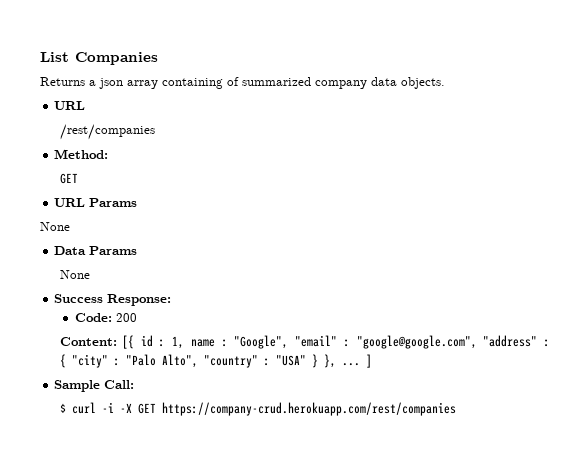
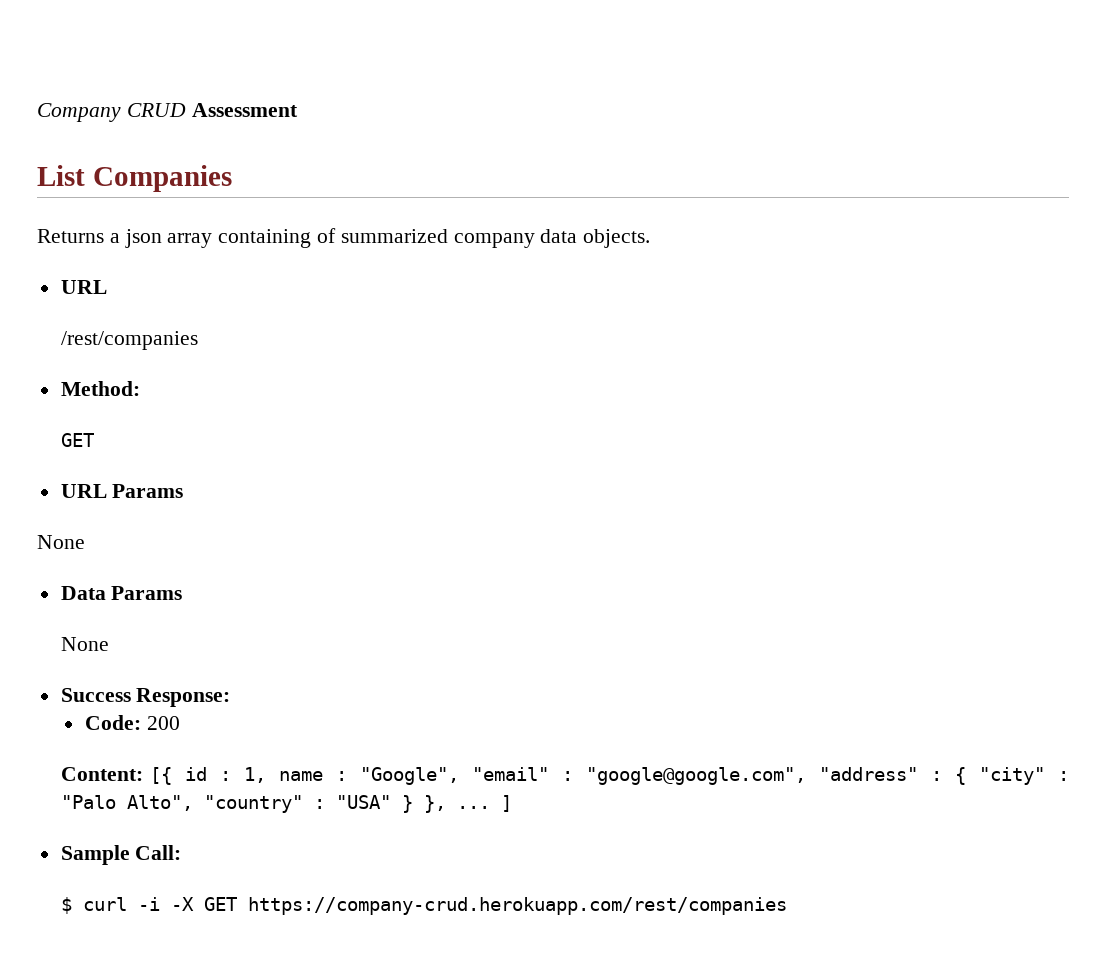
(40, 57) none -> [37,103,298,122] Company CRUD Assessment //

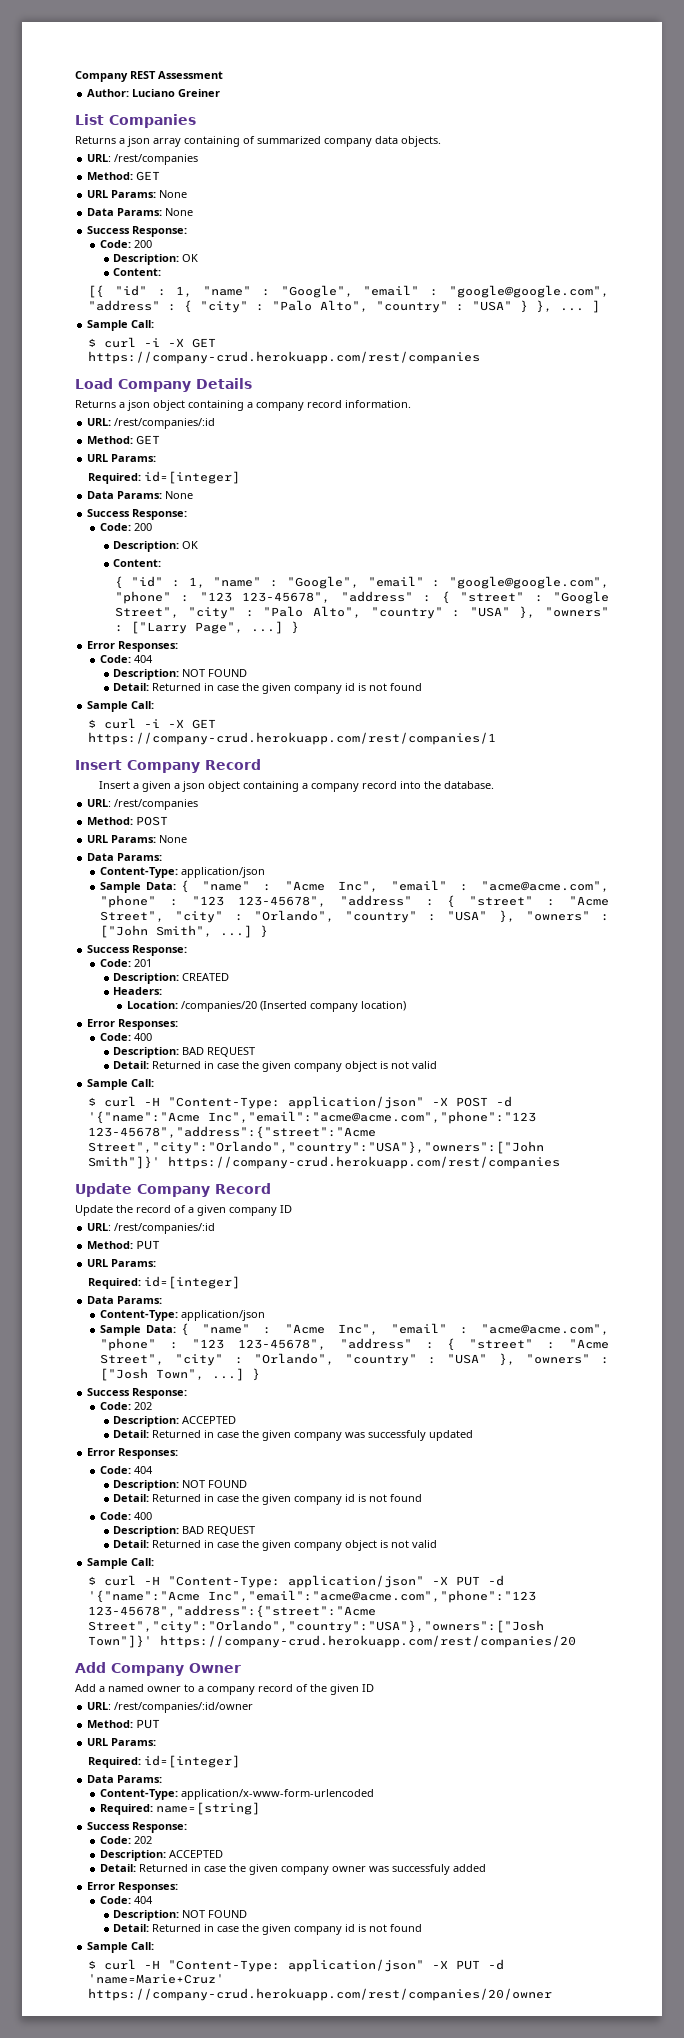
[37,103,186,122] Company CRUD -> [75,71,156,82] Company REST
(298, 110) none -> [87,89,221,97] // Author: Luciano Greiner
[60,280,107,294] [61,331,199,350] [60,381,140,396] [61,433,95,447] [60,484,184,498] [37,535,85,549] [60,586,183,600] [61,637,110,651] [60,688,231,707] [84,715,180,730] [61,767,323,785] URL // /rest/companies // Method: // GET // URL Params // None // Data Params // None // Success Response: // Code: 200 // Content: [{ id : 1, name -> [87,154,199,165] [87,171,161,181] [87,190,188,198] [87,208,194,216] [87,226,188,237] [100,240,153,248] [113,254,199,265] [113,268,162,276] [88,285,252,298] URL: /rest/companies // Method: GET // URL Params: None // Data Params: None // Success Response: // Code: 200 // Description: OK // Content: // [{ "id" : 1, "name"
(788, 906) none -> [75,378,252,392] [75,400,411,411] [87,418,216,429] [87,435,161,445] [87,454,157,462] [88,471,241,484] [87,491,194,499] [87,509,188,520] [100,523,153,531] [113,541,199,552] [113,559,162,567] [114,576,609,589] [114,591,609,604] [114,606,609,619] [114,621,299,634] [87,641,179,652] [100,655,154,663] [113,669,248,680] [113,683,423,694] [87,701,155,712] [88,718,217,729] [88,732,497,745] [75,759,261,773] [98,781,494,792] [87,799,199,810] [87,816,169,826] [87,835,188,843] [87,853,163,861] [100,867,266,878] [100,880,609,893] [100,895,609,908] [100,910,610,923] [100,925,269,938] [87,945,188,956] [100,959,153,967] [113,973,230,984] [113,987,163,995] [126,1001,406,1012] [87,1019,179,1030] [100,1033,153,1041] [113,1047,256,1058] [113,1061,438,1072] [87,1079,155,1090] [88,1096,513,1109] [88,1111,537,1124] [88,1126,377,1139] [88,1141,545,1154] [88,1156,561,1169] [75,1183,271,1197] [75,1205,292,1216] [87,1223,216,1234] [87,1240,161,1250] [87,1259,157,1267] [88,1276,241,1289] [87,1296,163,1304] [100,1310,266,1321] [100,1323,609,1336] [100,1338,609,1351] [100,1353,610,1366] [100,1368,261,1381] [87,1388,188,1399] [100,1402,153,1410] [113,1416,237,1427] [113,1430,474,1441] [87,1448,179,1459] [100,1466,154,1474] [113,1480,248,1491] [113,1494,423,1505] [100,1512,153,1520] [113,1526,256,1537] [113,1540,438,1551] [87,1558,155,1569] [88,1575,505,1588] [88,1590,537,1603] [88,1605,377,1618] [88,1620,545,1633] [88,1635,577,1648] [75,1662,241,1676] [75,1684,374,1695] [87,1702,254,1713] [87,1719,161,1729] [87,1738,157,1746] [88,1755,241,1768] [87,1775,163,1783] [100,1789,375,1800] [100,1802,261,1815] [87,1822,188,1833] [100,1836,153,1844] [100,1850,224,1861] [100,1864,487,1875] [87,1882,179,1893] [100,1896,154,1904] [113,1910,248,1921] [113,1924,423,1935] [87,1942,155,1953] [88,1959,505,1972] [88,1974,225,1984] [88,1988,553,2001] // Load Company Details // Returns a json object containing a company record information. // URL: /rest/companies/:id // Method: GET // URL Params: // Required: id=[integer] // Data Params: None // Success Response: // Code: 200 // Description: OK // Content: // { "id" : 1, "name" : "Google", "email" : "google@google.com", "phone" : "123 123-45678", "address" : { "street" : "Google Street", "city" : "Palo Alto", "country" : "USA" }, "owners" : ["Larry Page", ...] } // Error Responses: // Code: 404 // Description: NOT FOUND // Detail: Returned in case the given company id is not found // Sample Call: // $ curl -i -X GET https://company-crud.herokuapp.com/rest/companies/1 // Insert Company Record // Insert a given a json object containing a company record into the database. // URL: /rest/companies // Method: POST // URL Params: None // Data Params: // Content-Type: application/json // Sample Data: { "name" : "Acme Inc", "email" : "acme@acme.com", "phone" : "123 123-45678", "address" : { "street" : "Acme Street", "city" : "Orlando", "country" : "USA" }, "owners" : ["John Smith", ...] } // Success Response: // Code: 201 // Description: CREATED // Headers: // Location: /companies/20 (Inserted company location) // Error Responses: // Code: 400 // Description: BAD REQUEST // Detail: Returned in case the given company object is not valid // Sample Call: // $ curl -H "Content-Type: application/json" -X POST -d '{"name":"Acme Inc","email":"acme@acme.com","phone":"123 123-45678","address":{"street":"Acme Street","city":"Orlando","country":"USA"},"owners":["John Smith"]}' https://company-crud.herokuapp.com/rest/companies // Update Company Record // Update the record of a given company ID // URL: /rest/companies/:id // Method: PUT // URL Params: // Required: id=[integer] // Data Params: // Content-Type: application/json // Sample Data: { "name" : "Acme Inc", "email" : "acme@acme.com", "phone" : "123 123-45678", "address" : { "street" : "Acme Street", "city" : "Orlando", "country" : "USA" }, "owners" : ["Josh Town", ...] } // Success Response: // Code: 202 // Description: ACCEPTED // Detail: Returned in case the given company was successfuly updated // Error Responses: // Code: 404 // Description: NOT FOUND // Detail: Returned in case the given company id is not found // Code: 400 // Description: BAD REQUEST // Detail: Returned in case the given company object is not valid // Sample Call: // $ curl -H "Content-Type: application/json" -X PUT -d '{"name":"Acme Inc","email":"acme@acme.com","phone":"123 123-45678","address":{"street":"Acme Street","city":"Orlando","country":"USA"},"owners":["Josh Town"]}' https://company-crud.herokuapp.com/rest/companies/20 // Add Company Owner // Add a named owner to a company record of the given ID // URL: /rest/companies/:id/owner // Method: PUT // URL Params: // Required: id=[integer] // Data Params: // Content-Type: application/x-www-form-urlencoded // Required: name=[string] // Success Response: // Code: 202 // Description: ACCEPTED // Detail: Returned in case the given company owner was successfuly added // Error Responses: // Code: 404 // Description: NOT FOUND // Detail: Returned in case the given company id is not found // Sample Call: // $ curl -H "Content-Type: application/json" -X PUT -d 'name=Marie+Cruz' https://company-crud.herokuapp.com/rest/companies/20/owner

